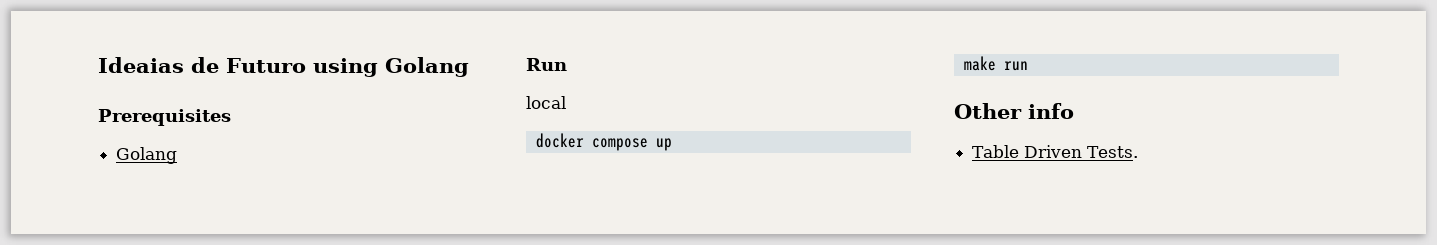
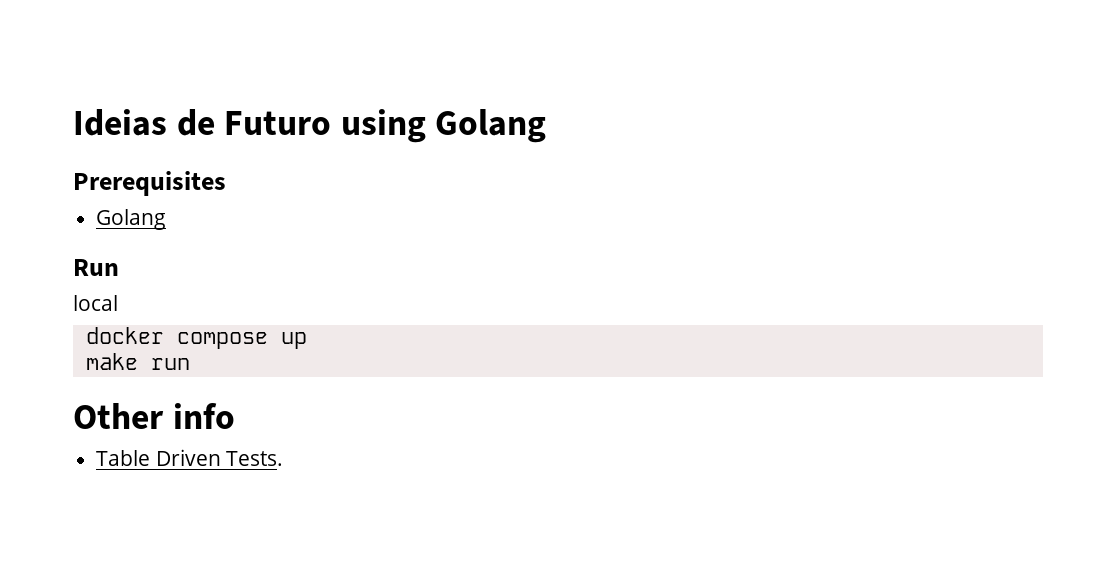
[98,57,184,73] Ideaias -> [73,109,167,136] Ideias

